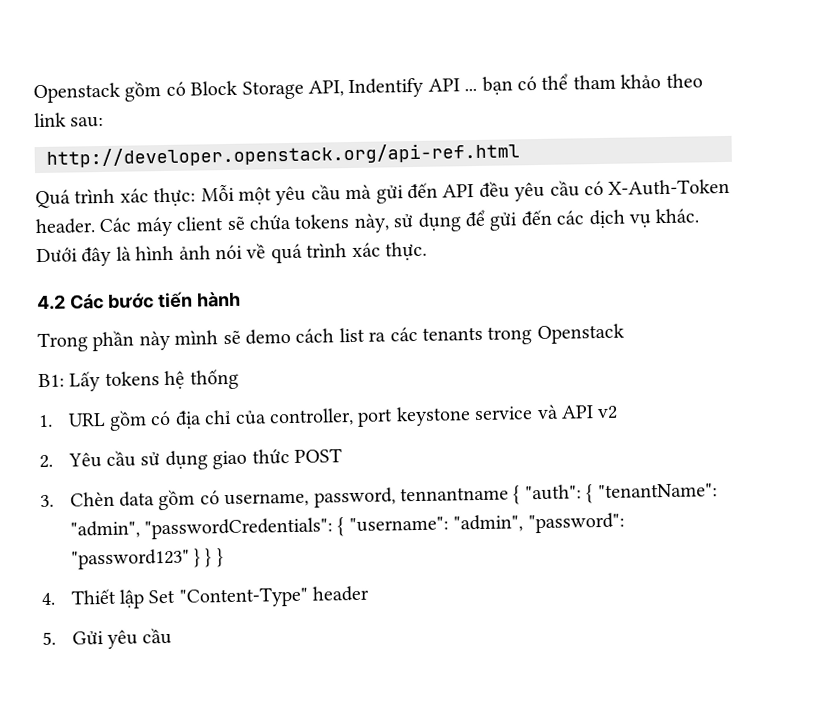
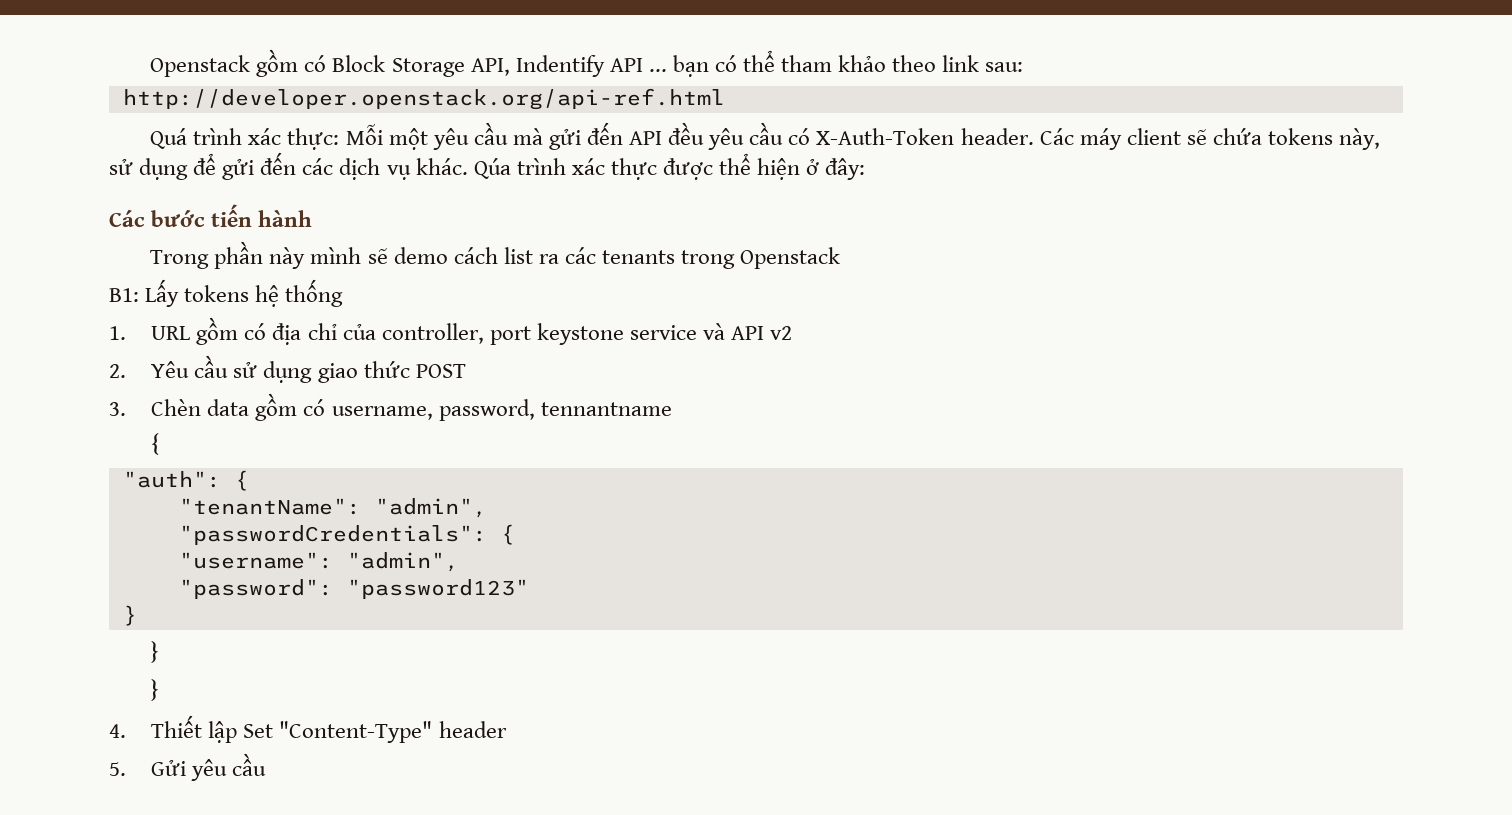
[36,241,427,267] [36,294,66,311] Dưới đây là hình ảnh nói về quá trình xác thực. // 4.2 -> [473,153,866,180] Qúa trình xác thực được thể hiện ở đây: //
[513,485,521,505] { -> [151,433,160,455] // { //
(594, 494) none -> (249, 480) //
(140, 529) none -> (487, 508) //
(345, 527) none -> (515, 534) //
(524, 523) none -> (459, 562) //
[193,548,213,568] } } -> [122,605,137,626] [151,641,160,663] // } // } //

